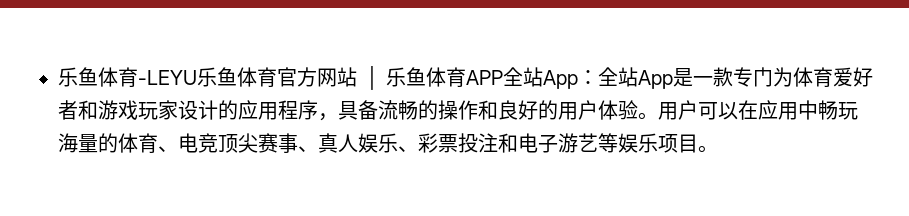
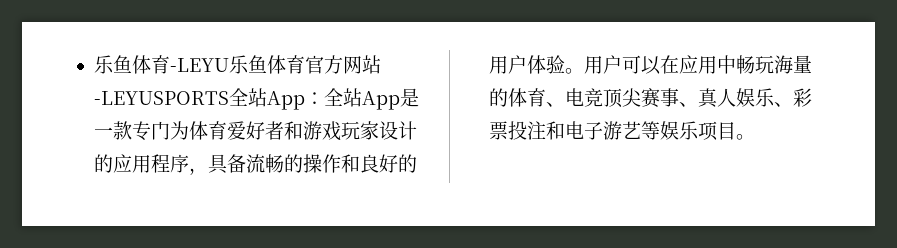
[368,66,503,90] | 乐鱼体育APP -> [93,91,229,105] -LEYUSPORTS

